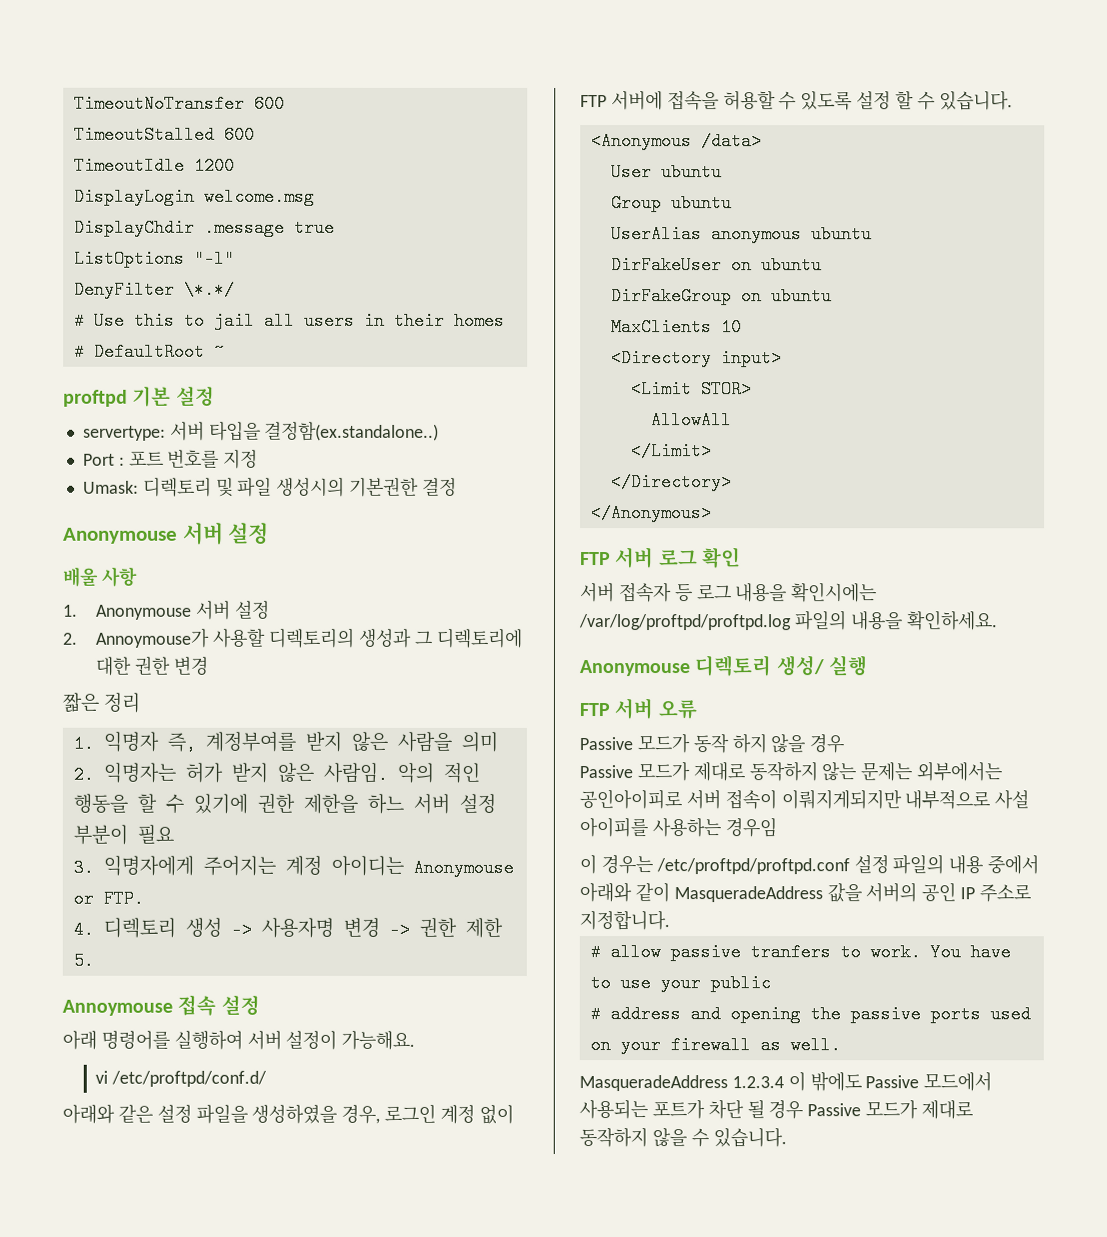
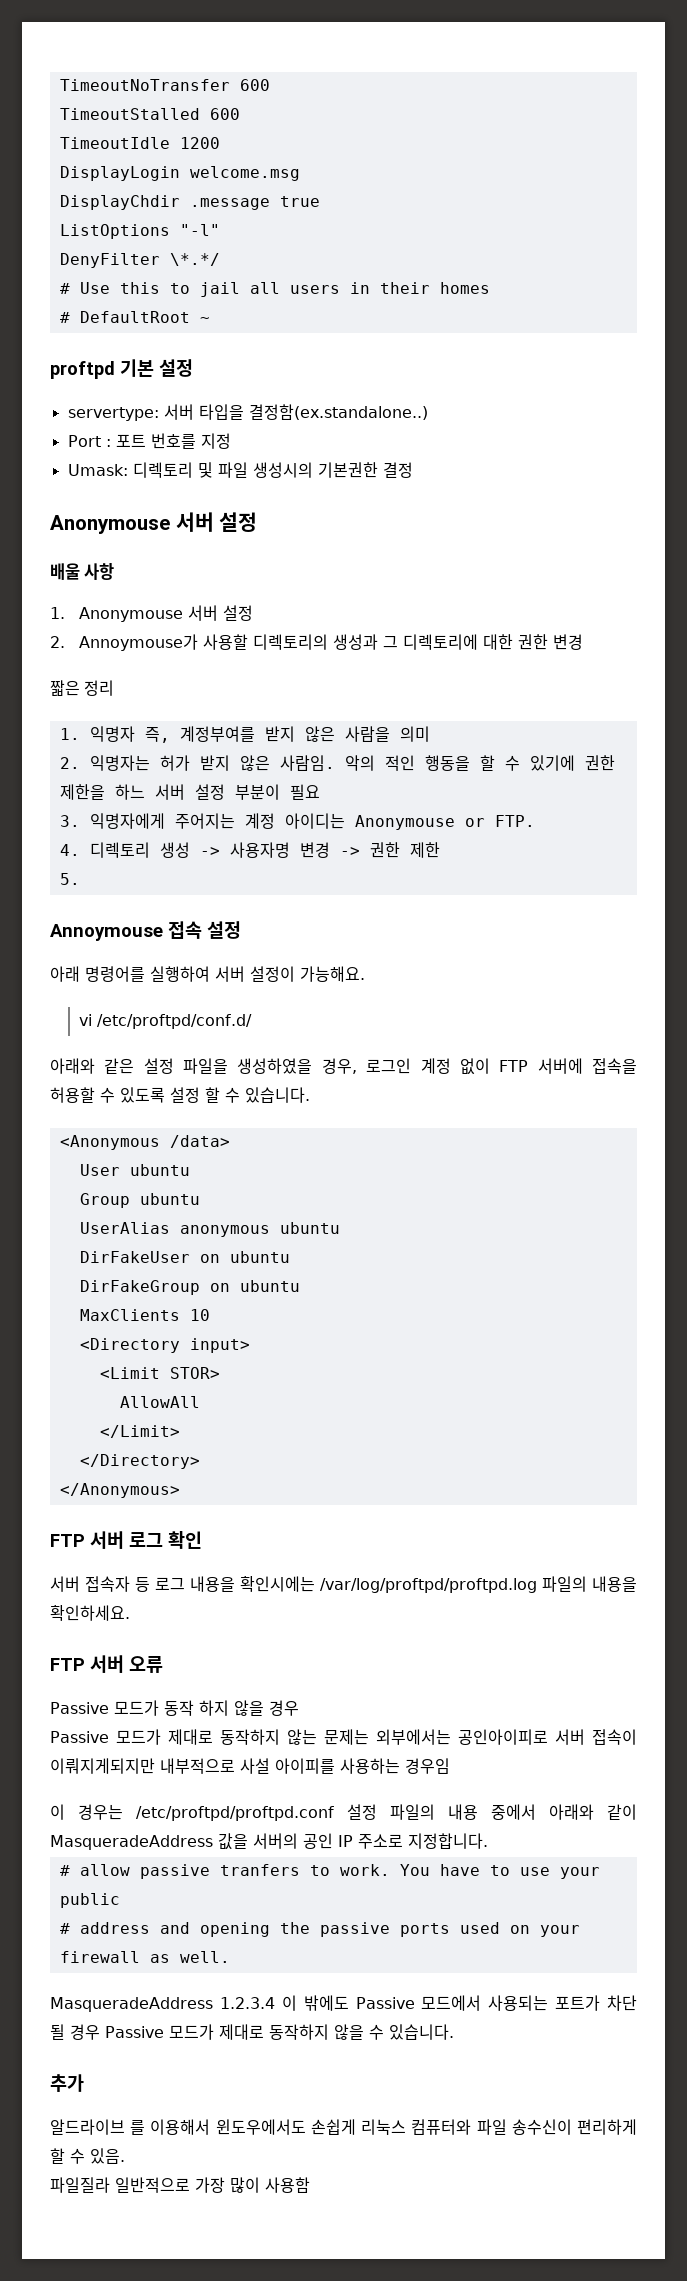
[579,655,867,677] // Anonymouse 디렉토리 생성/ 실행 -> (130, 1613) none
(787, 1137) none -> [50,2074,84,2092] [50,2119,637,2135] [50,2148,125,2164] [50,2177,310,2193] // 추가 // 알드라이브 를 이용해서 윈도우에서도 손쉽게 리눅스 컴퓨터와 파일 송수신이 편리하게 할 수 있음. // 파일질라 일반적으로 가장 많이 사용함

